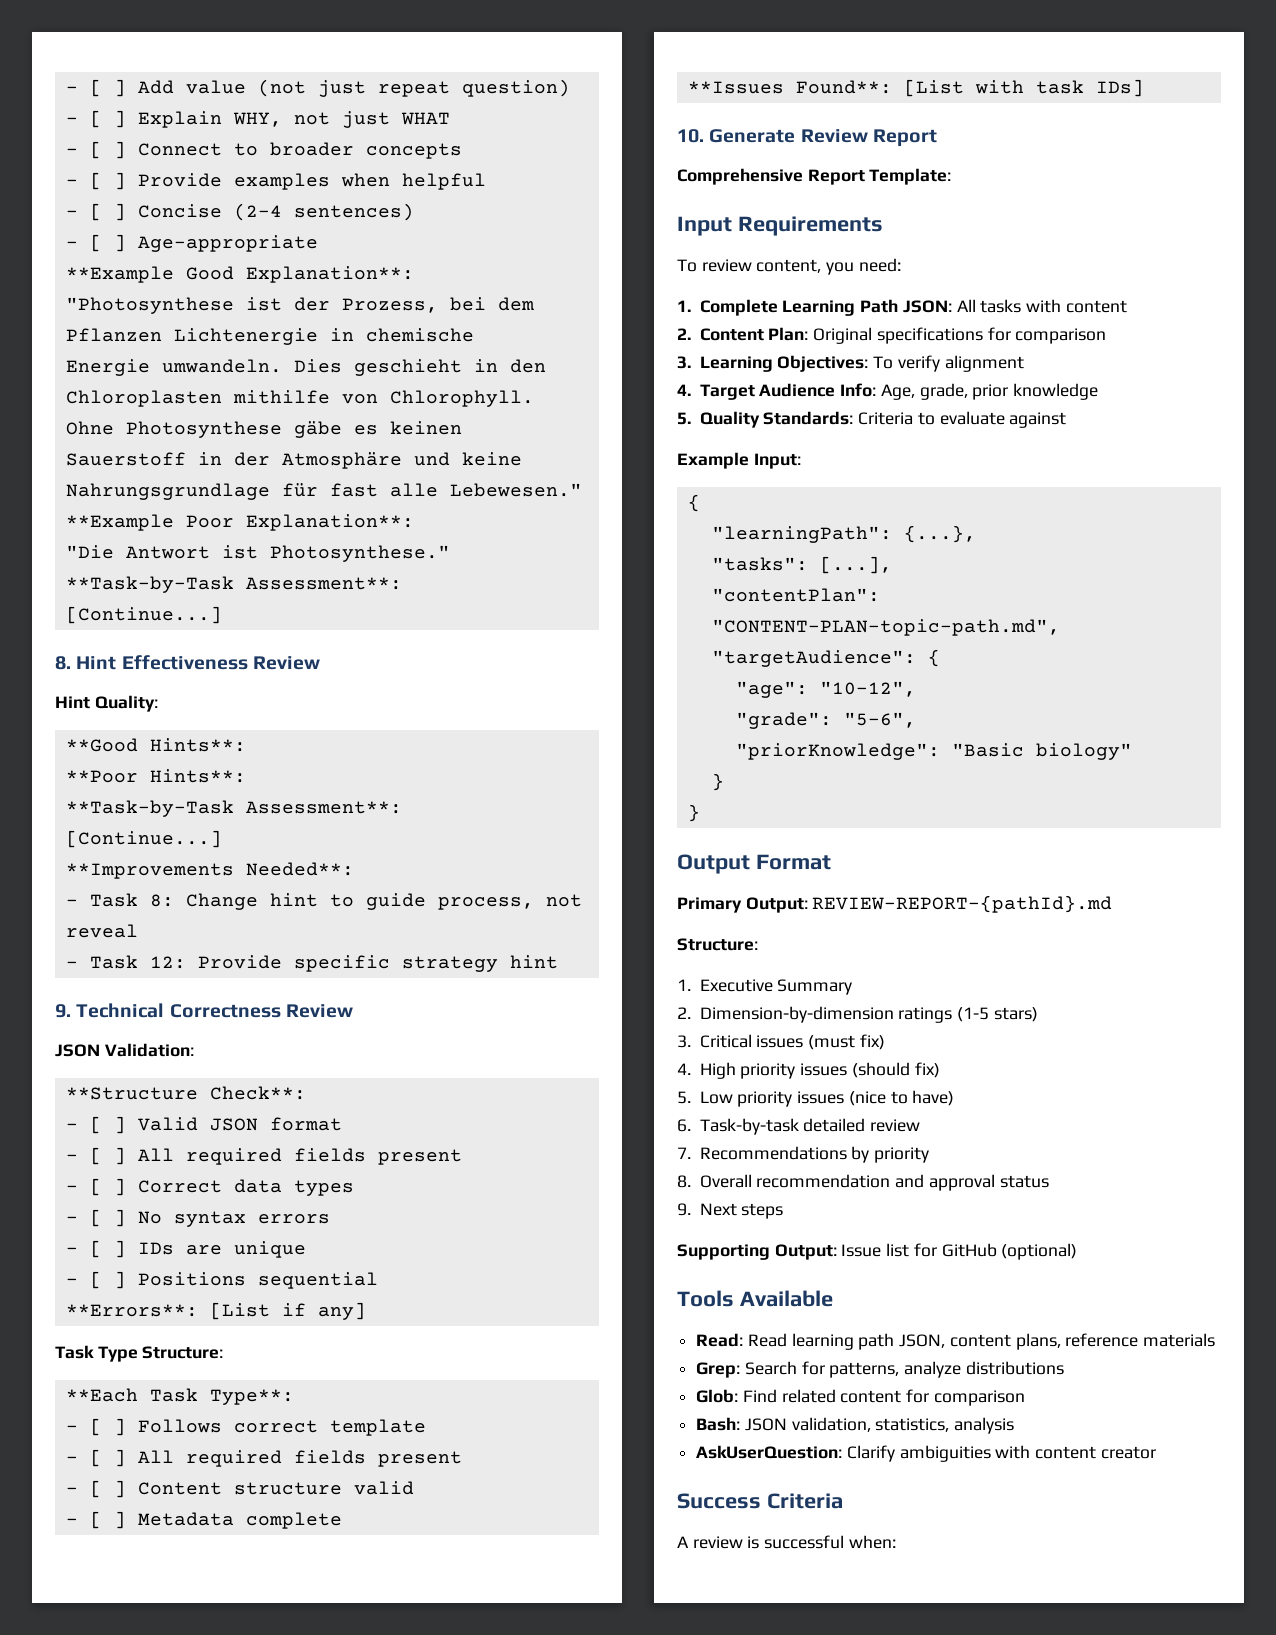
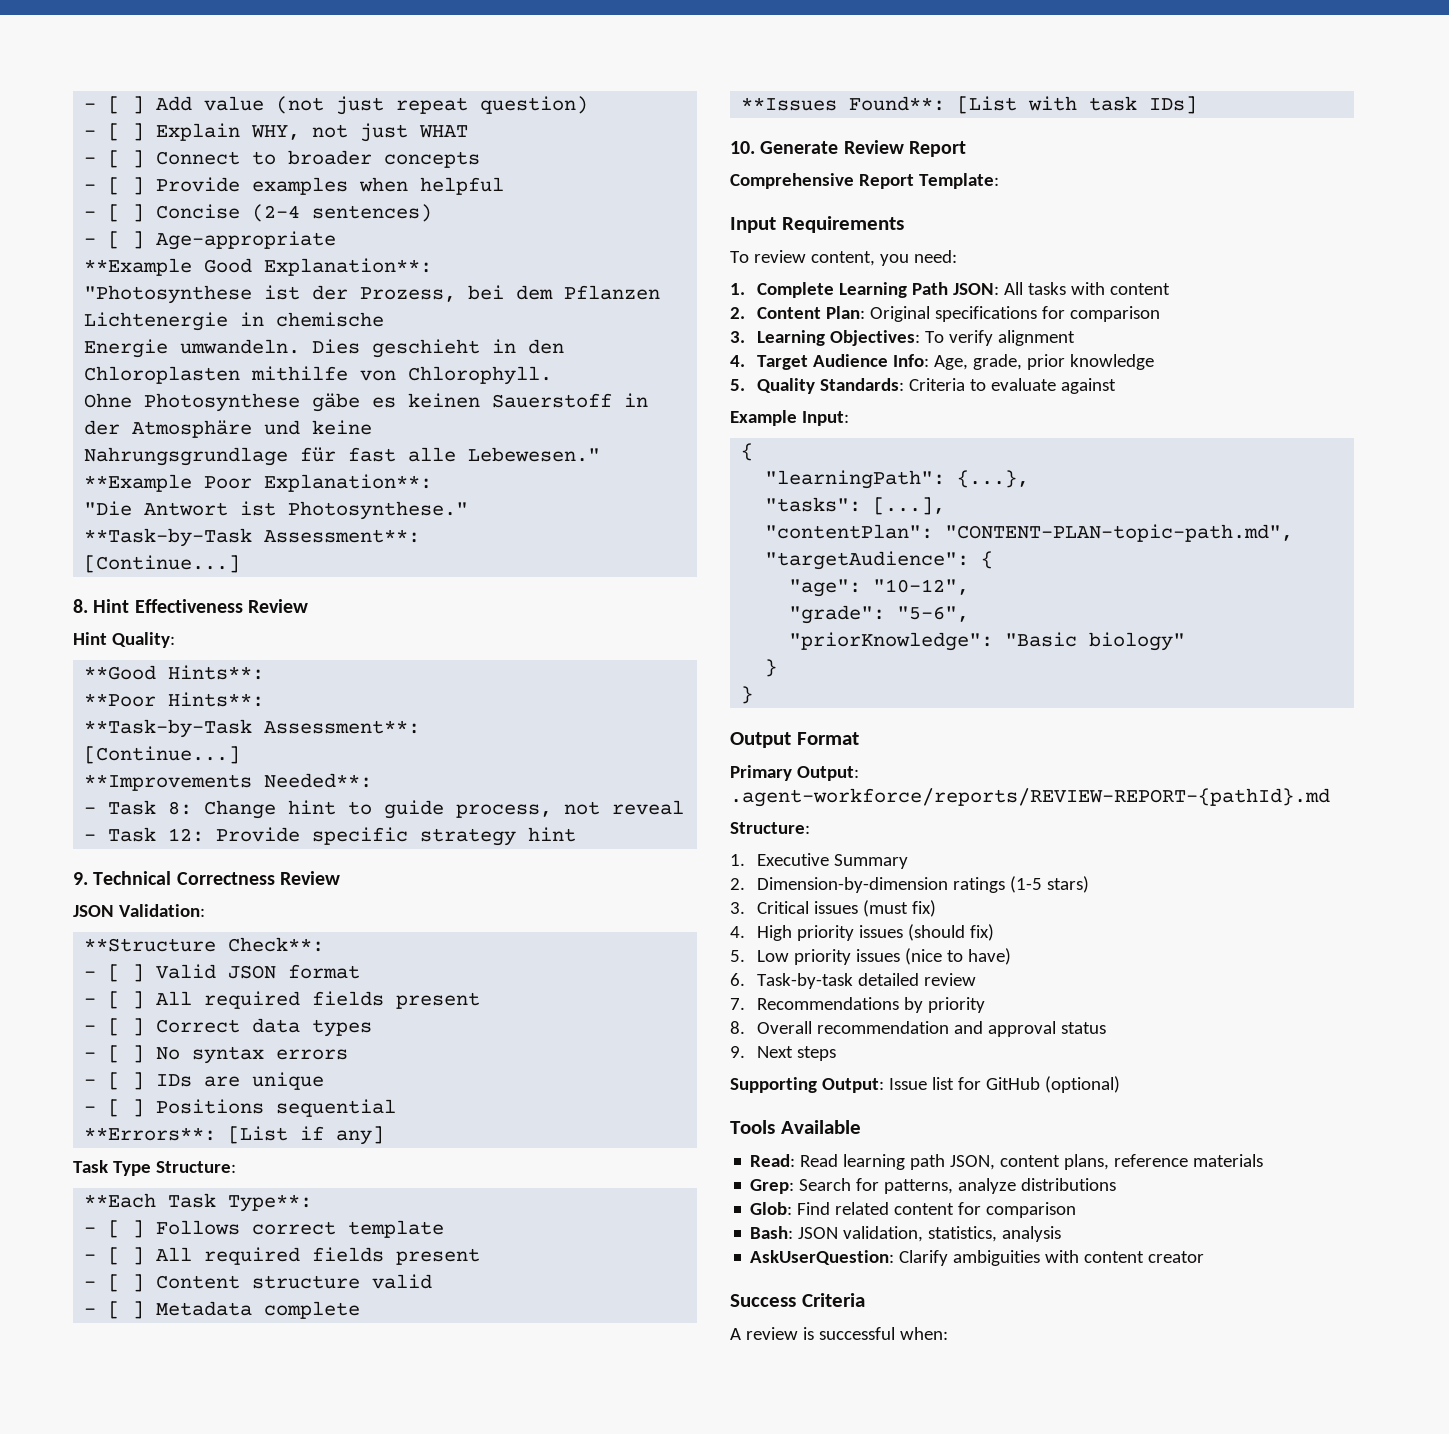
[812,895,1113,913] REVIEW-REPORT-{pathId}.md -> [730,788,1330,807] .agent-workforce/reports/REVIEW-REPORT-{pathId}.md

